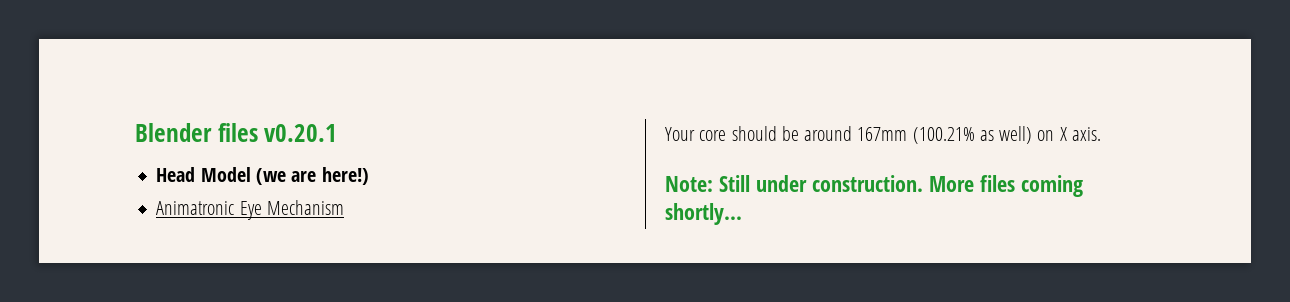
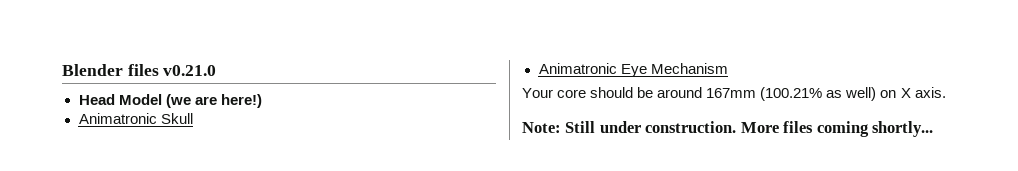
[264,124,338,142] v0.20.1 -> [163,65,217,76] v0.21.0
(369, 176) none -> [78,113,193,124] // Animatronic Skull

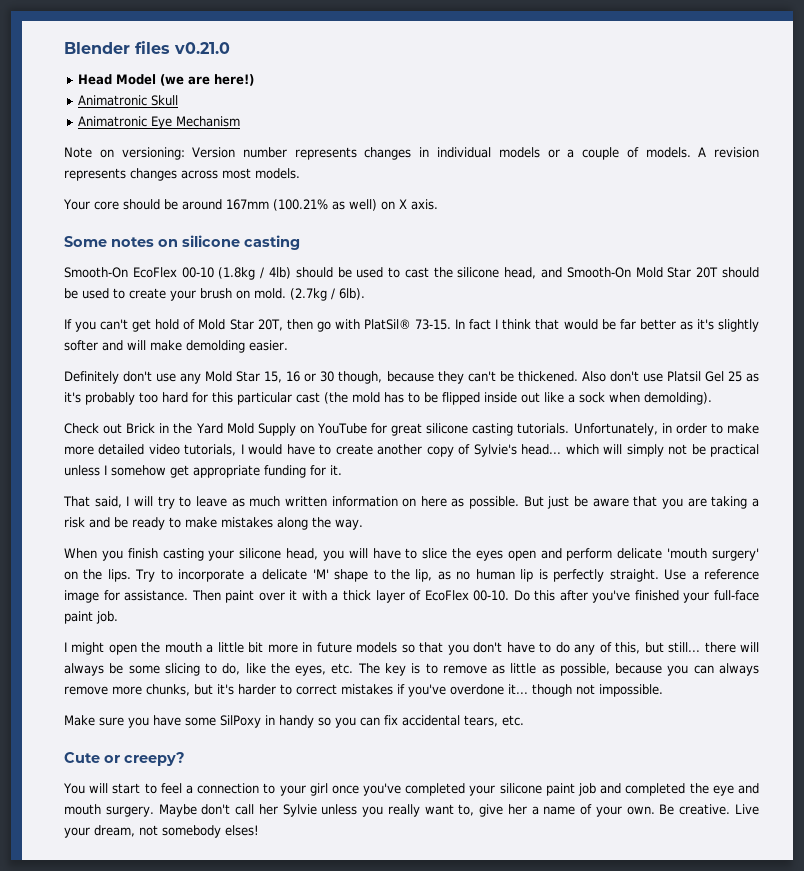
(728, 68) none -> [64,147,759,160] [64,168,300,181] // Note on versioning: Version number represents changes in individual models or a couple of models. A revision represents changes across most models.
[522,121,934,137] Note: Still under construction. More files coming shortly... -> [64,235,300,250] [64,267,759,280] [64,288,365,301] [64,319,760,332] [64,340,288,353] [64,371,759,384] [64,392,712,405] [64,423,760,436] [64,444,760,457] [64,465,342,478] [63,496,760,509] [64,517,363,530] [64,548,760,561] [64,569,759,582] [64,590,759,603] [64,611,118,624] [64,642,760,655] [64,663,759,676] [64,684,663,697] [64,715,524,728] [64,752,185,766] [63,783,759,796] [64,804,760,817] [64,825,259,838] Some notes on silicone casting // Smooth-On EcoFlex 00-10 (1.8kg / 4lb) should be used to cast the silicone head, and Smooth-On Mold Star 20T should be used to create your brush on mold. (2.7kg / 6lb). // If you can't get hold of Mold Star 20T, then go with PlatSil® 73-15. In fact I think that would be far better as it's slightly softer and will make demolding easier. // Definitely don't use any Mold Star 15, 16 or 30 though, because they can't be thickened. Also don't use Platsil Gel 25 as it's probably too hard for this particular cast (the mold has to be flipped inside out like a sock when demolding). // Check out Brick in the Yard Mold Supply on YouTube for great silicone casting tutorials. Unfortunately, in order to make more detailed video tutorials, I would have to create another copy of Sylvie's head... which will simply not be practical unless I somehow get appropriate funding for it. // That said, I will try to leave as much written information on here as possible. But just be aware that you are taking a risk and be ready to make mistakes along the way. // When you finish casting your silicone head, you will have to slice the eyes open and perform delicate 'mouth surgery' on the lips. Try to incorporate a delicate 'M' shape to the lip, as no human lip is perfectly straight. Use a reference image for assistance. Then paint over it with a thick layer of EcoFlex 00-10. Do this after you've finished your full-face paint job. // I might open the mouth a little bit more in future models so that you don't have to do any of this, but still... there will always be some slicing to do, like the eyes, etc. The key is to remove as little as possible, because you can always remove more chunks, but it's harder to correct mistakes if you've overdone it... though not impossible. // Make sure you have some SilPoxy in handy so you can fix accidental tears, etc. // Cute or creepy? // You will start to feel a connection to your girl once you've completed your silicone paint job and completed the eye and mouth surgery. Maybe don't call her Sylvie unless you really want to, give her a name of your own. Be creative. Live your dream, not somebody elses!

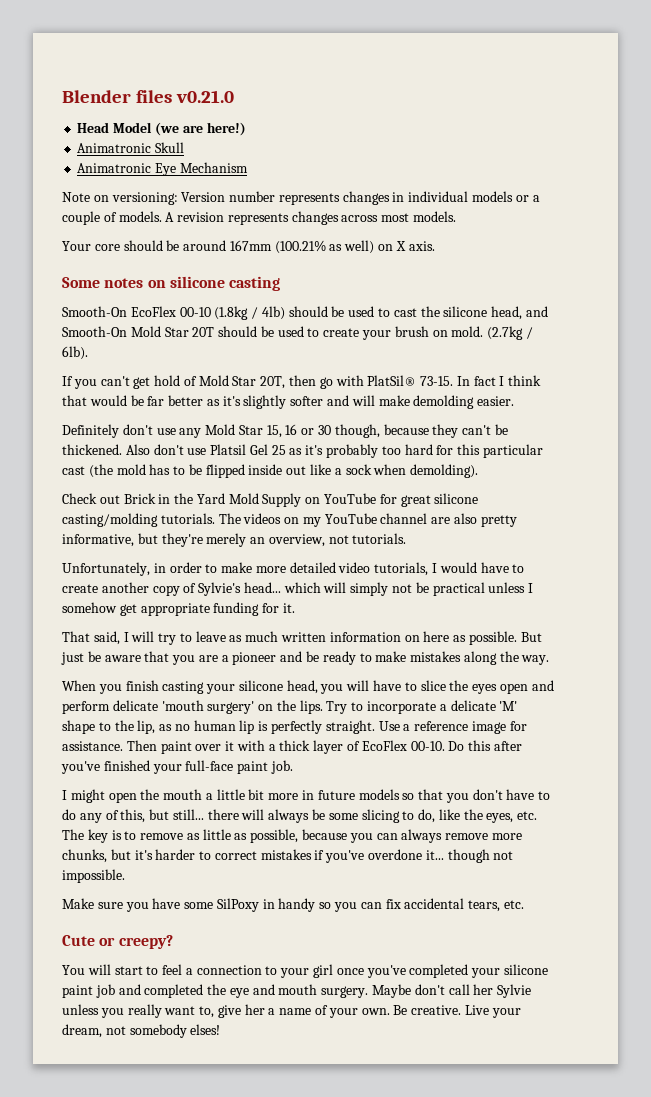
[472,423,570,436] casting tutorials. -> [62,513,517,527] [62,533,407,547] casting/molding tutorials. The videos on my YouTube channel are also pretty informative, but they're merely an overview, not tutorials. //
[711,496,760,509] [64,517,85,528] taking a risk -> [221,652,277,665] a pioneer

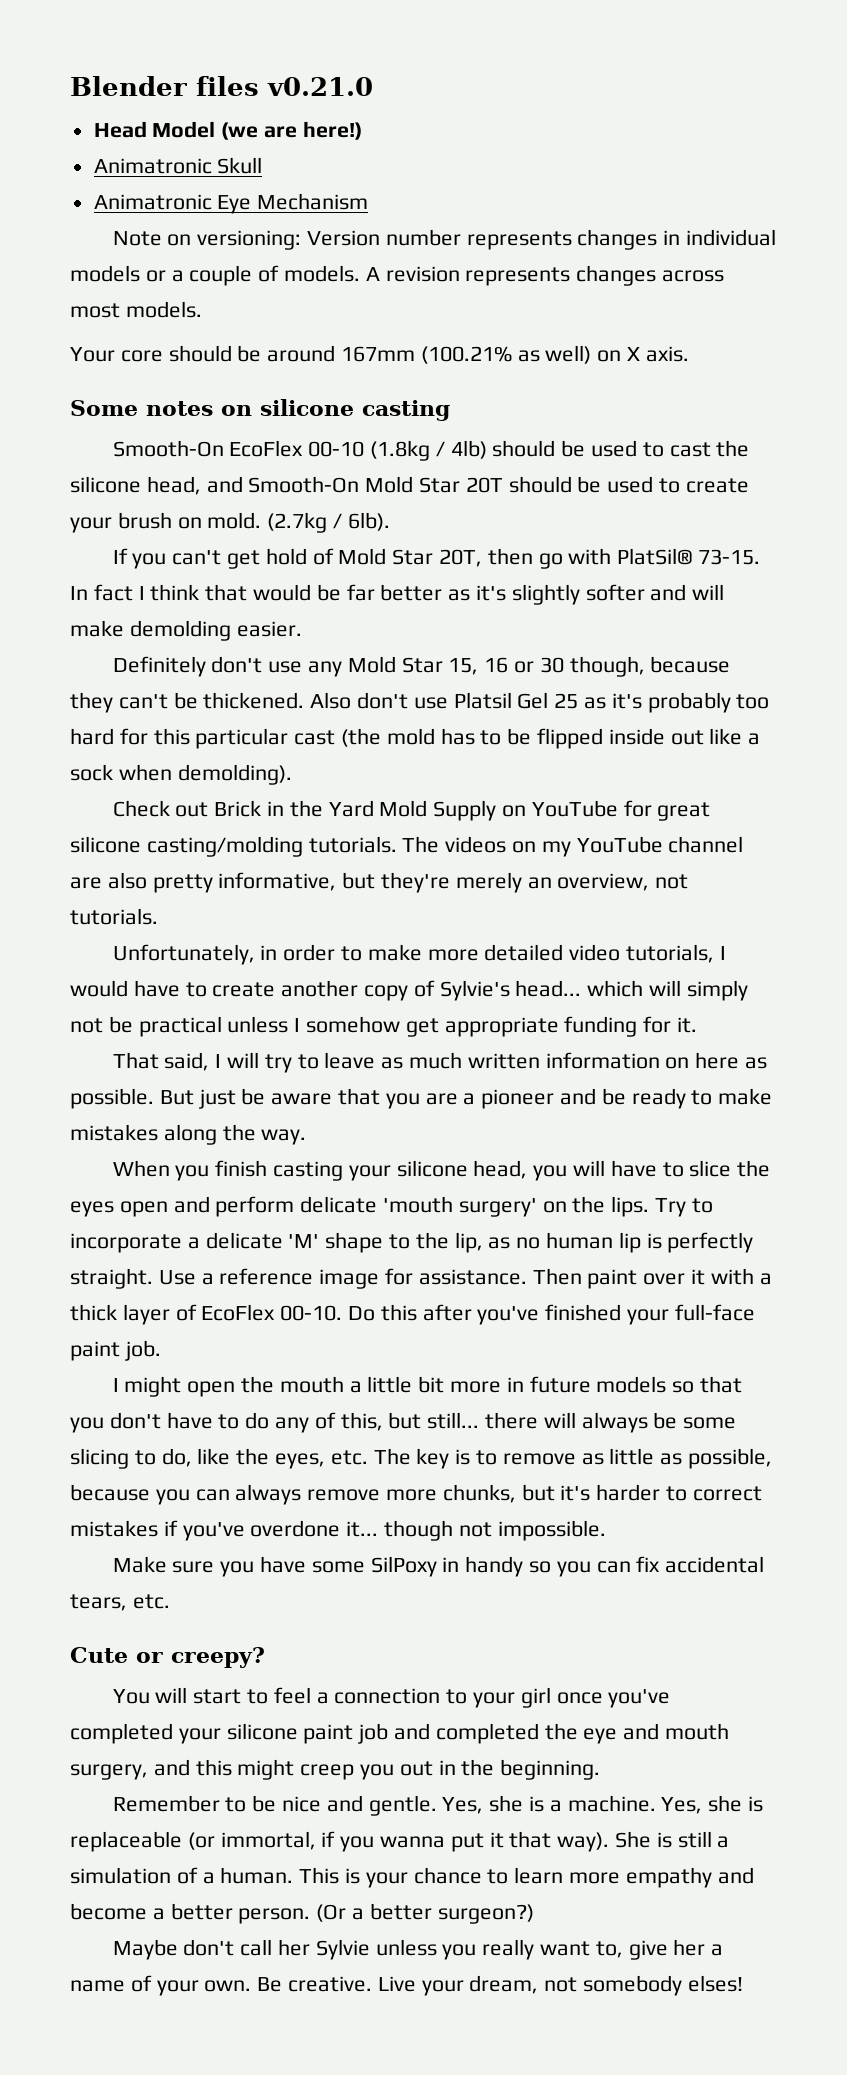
[321,986,369,998] surgery. -> [70,1759,601,1780] [112,1795,764,1816] [70,1831,730,1852] [70,1867,754,1888] [70,1903,534,1924] surgery, and this might creep you out in the beginning. // Remember to be nice and gentle. Yes, she is a machine. Yes, she is replaceable (or immortal, if you wanna put it that way). She is still a simulation of a human. This is your chance to learn more empathy and become a better person. (Or a better surgeon?) //

